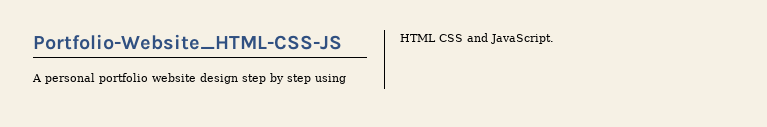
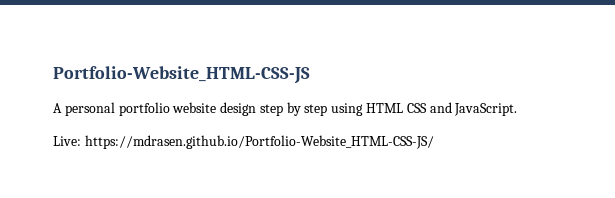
(554, 39) none -> [53,135,434,149] // Live: https://mdrasen.github.io/Portfolio-Website_HTML-CSS-JS/

